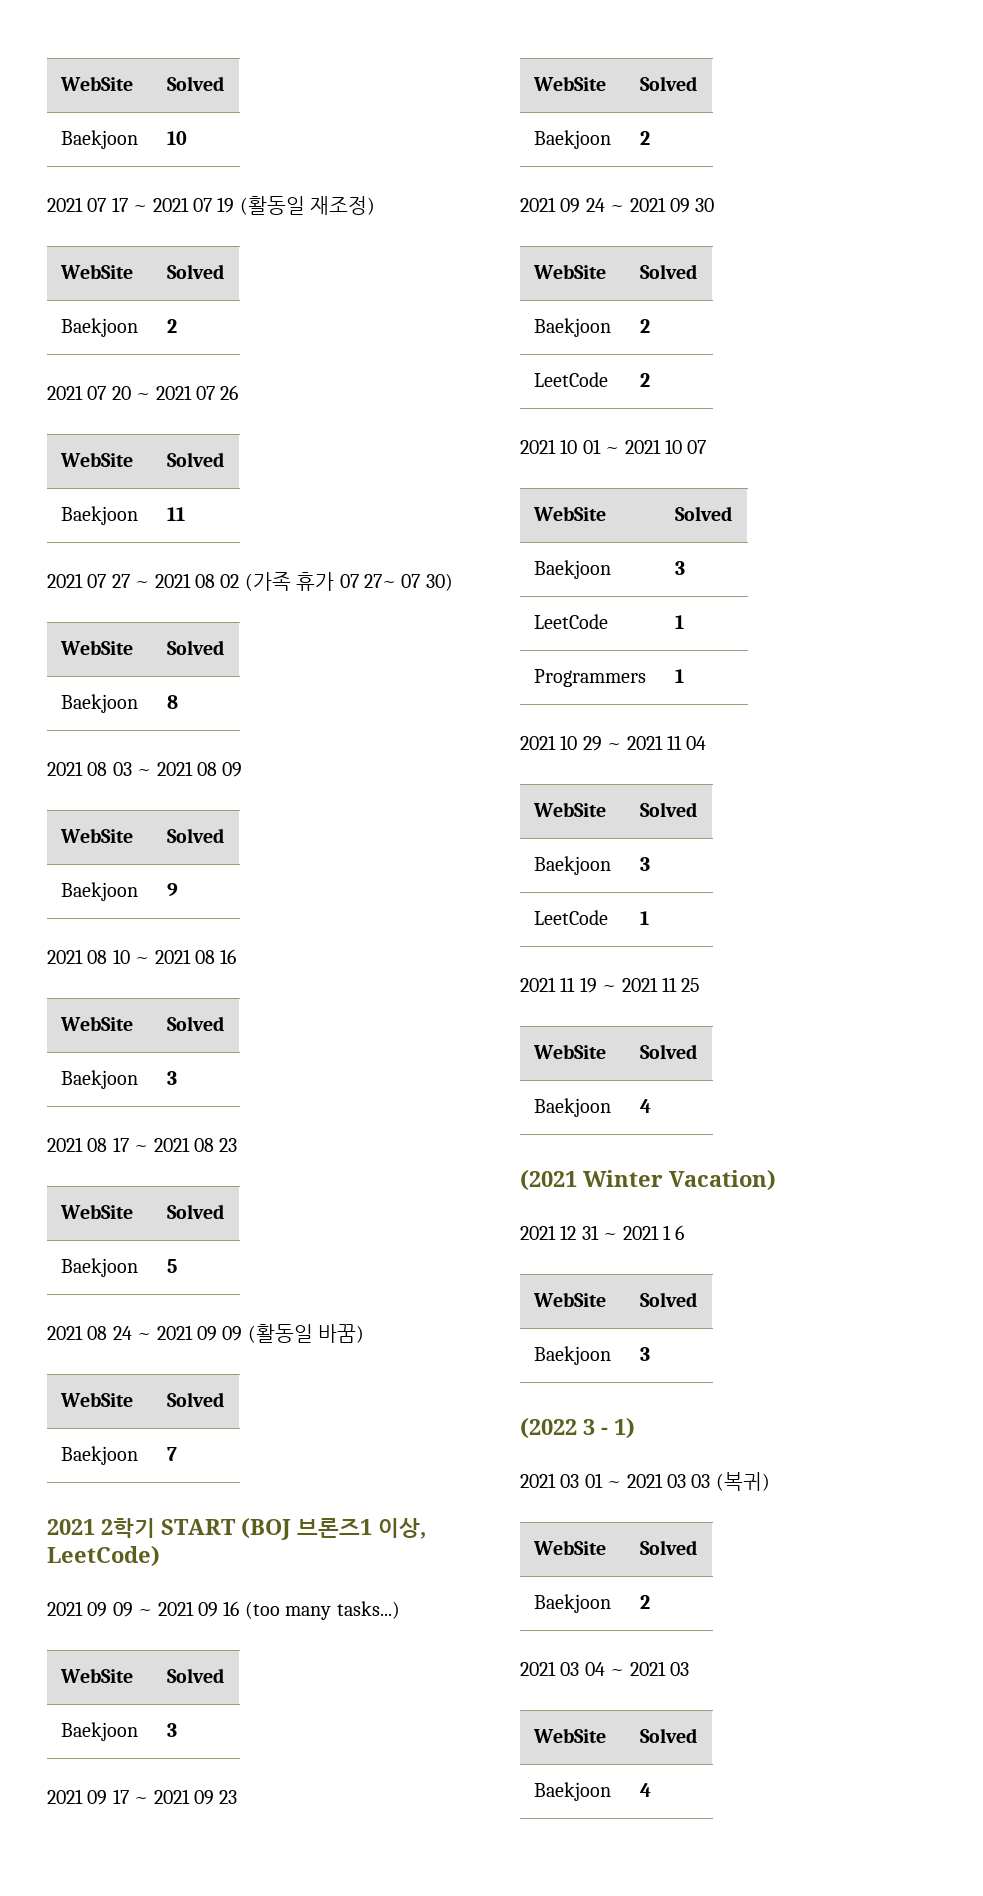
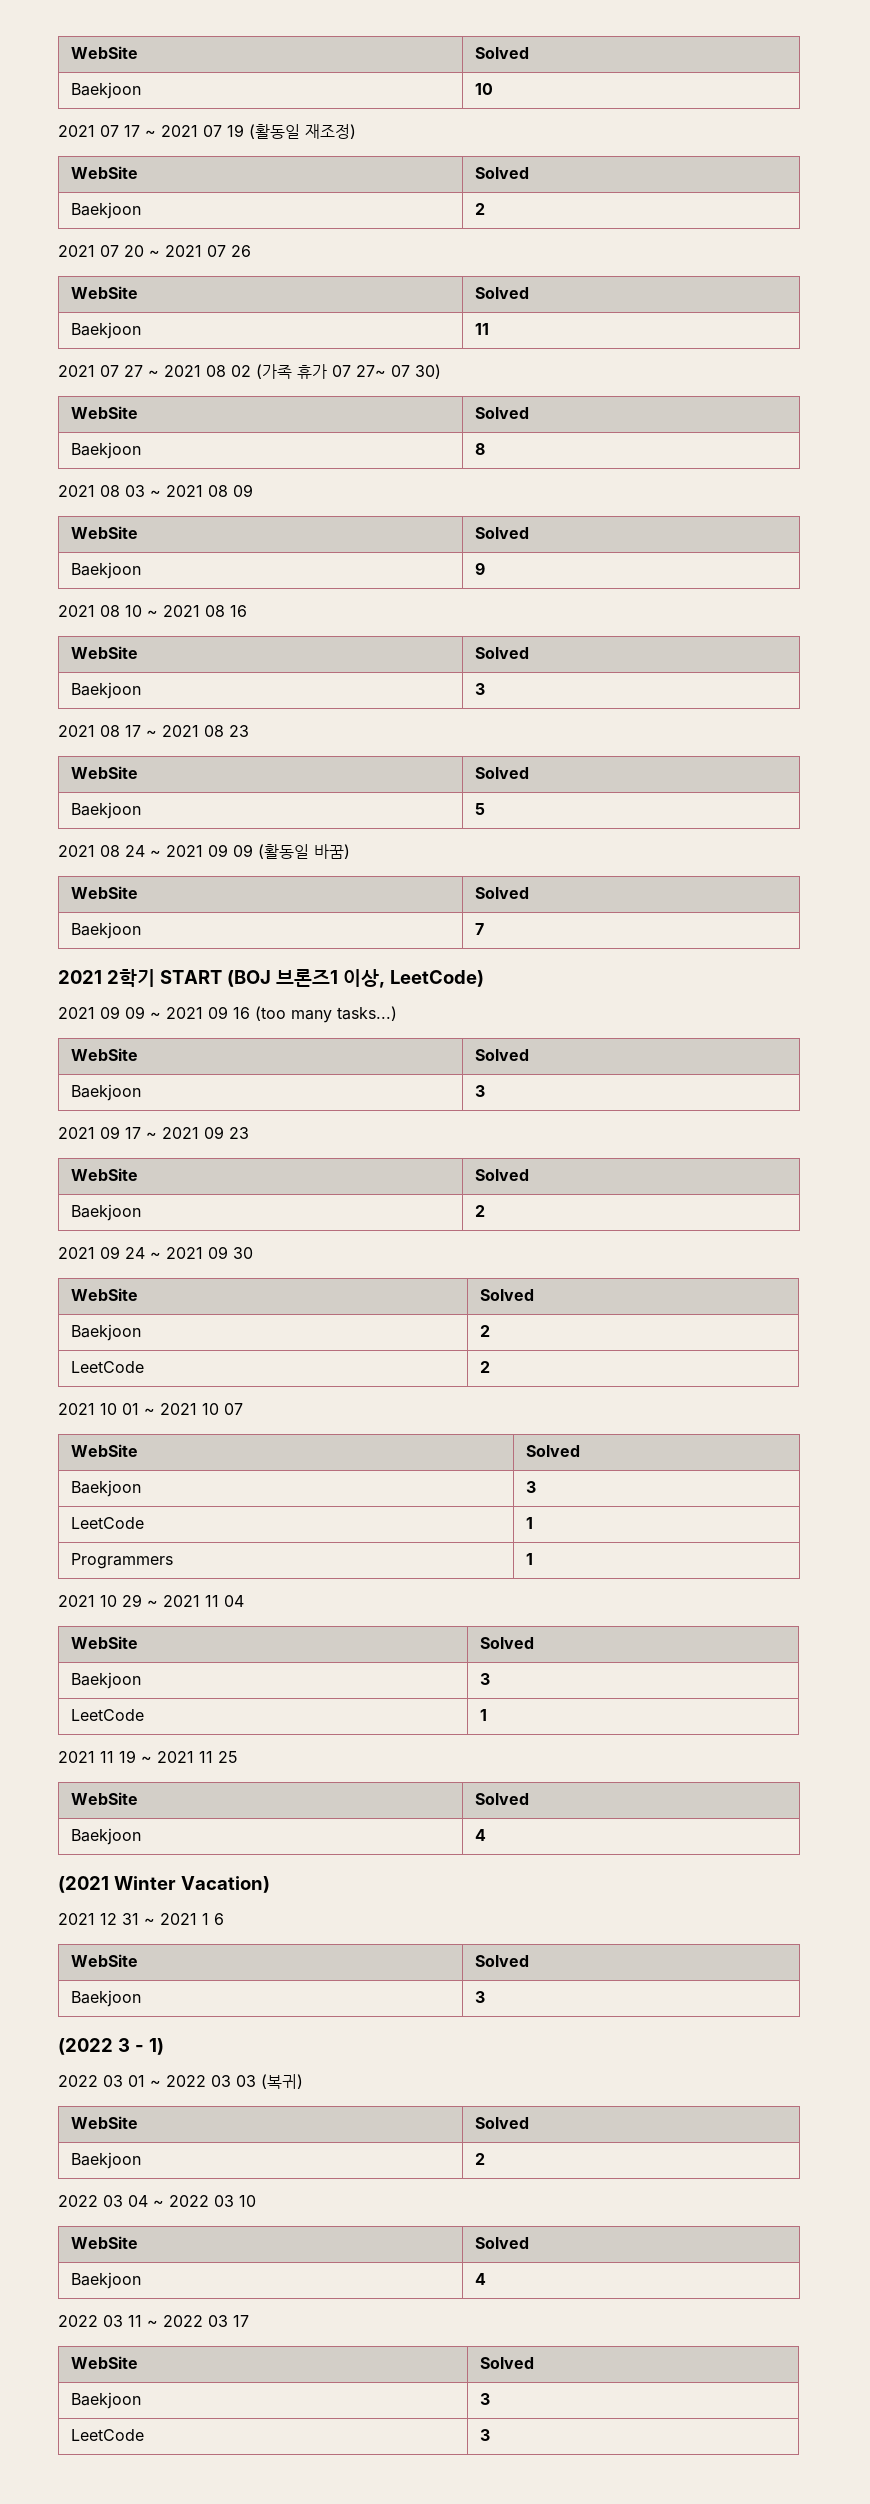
[520,1473,556,1488] 2021 -> [58,2075,98,2087] 2022
[626,1473,663,1488] 2021 -> [166,2075,206,2087] 2022
[520,1661,556,1676] 2021 -> [58,2195,98,2207] 2022
[629,1661,689,1676] [533,1728,607,1743] [640,1728,698,1743] [534,1782,612,1801] [640,1783,652,1797] 2021 03 // WebSite | Solved // Baekjoon | 4 -> [169,2195,256,2207] [70,2236,138,2249] [474,2237,529,2249] [70,2272,141,2289] [474,2273,486,2285] [58,2315,249,2327] [70,2356,138,2369] [479,2357,534,2369] [70,2392,141,2409] [479,2393,490,2405] [70,2429,144,2441] [479,2429,490,2441] 2022 03 10 // WebSite | Solved // Baekjoon | 4 // 2022 03 11 ~ 2022 03 17 // WebSite | Solved // Baekjoon | 3 // LeetCode | 3

